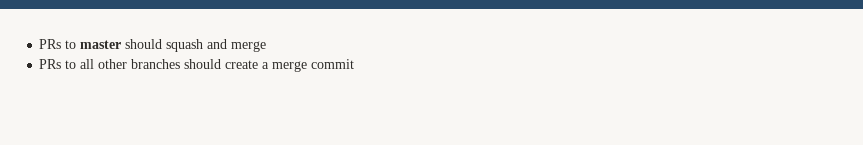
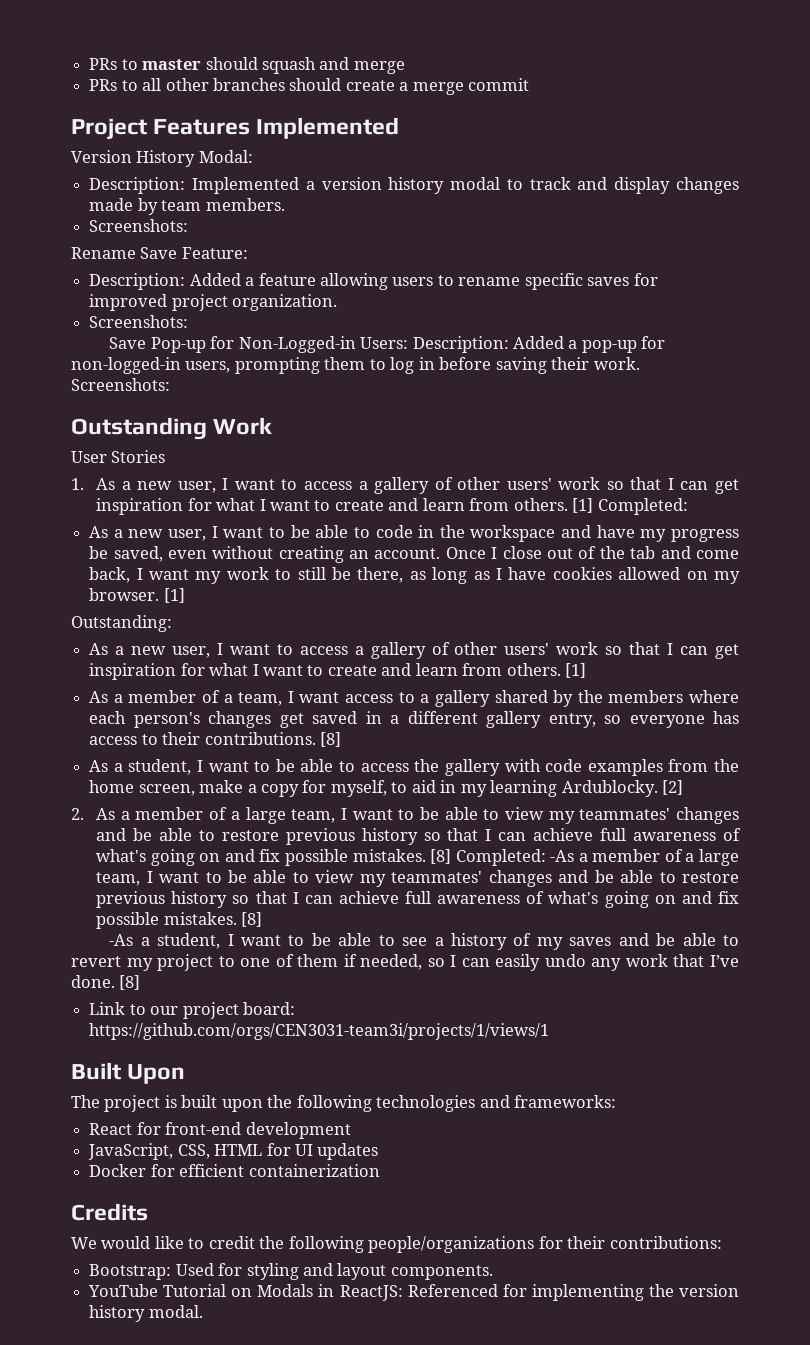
(355, 64) none -> [71,117,400,140] [71,150,253,167] [89,177,739,194] [89,198,285,215] [89,219,189,232] [71,247,248,259] [89,273,658,290] [89,294,338,311] [89,315,189,328] [109,336,666,353] [71,357,640,374] [71,378,170,391] [71,417,273,440] [71,450,166,463] [71,477,739,494] [96,498,688,515] [89,525,739,542] [89,546,739,563] [89,567,740,584] [89,588,185,603] [71,615,172,632] [89,642,740,659] [89,663,587,680] [89,690,740,707] [89,711,739,728] [89,732,341,747] [89,759,740,776] [89,780,684,797] [71,807,740,824] [96,828,742,845] [96,849,739,866] [96,870,739,887] [96,891,739,908] [96,912,263,929] [109,933,739,950] [71,954,739,971] [71,975,141,990] [89,1002,295,1019] [89,1023,550,1040] [71,1062,186,1084] [71,1095,617,1112] [89,1122,351,1139] [88,1143,379,1160] [89,1164,380,1177] [71,1203,148,1221] [71,1236,722,1253] [89,1263,493,1280] [88,1284,739,1301] [89,1305,203,1322] // Project Features Implemented // Version History Modal: // Description: Implemented a version history modal to track and display changes made by team members. // Screenshots: // Rename Save Feature: // Description: Added a feature allowing users to rename specific saves for improved project organization. // Screenshots: // Save Pop-up for Non-Logged-in Users: Description: Added a pop-up for non-logged-in users, prompting them to log in before saving their work. Screenshots: // Outstanding Work // User Stories // 1. As a new user, I want to access a gallery of other users' work so that I can get inspiration for what I want to create and learn from others. [1] Completed: // As a new user, I want to be able to code in the workspace and have my progress be saved, even without creating an account. Once I close out of the tab and come back, I want my work to still be there, as long as I have cookies allowed on my browser. [1] // Outstanding: // As a new user, I want to access a gallery of other users' work so that I can get inspiration for what I want to create and learn from others. [1] // As a member of a team, I want access to a gallery shared by the members where each person's changes get saved in a different gallery entry, so everyone has access to their contributions. [8] // As a student, I want to be able to access the gallery with code examples from the home screen, make a copy for myself, to aid in my learning Ardublocky. [2] // 2. As a member of a large team, I want to be able to view my teammates' changes and be able to restore previous history so that I can achieve full awareness of what's going on and fix possible mistakes. [8] Completed: -As a member of a large team, I want to be able to view my teammates' changes and be able to restore previous history so that I can achieve full awareness of what's going on and fix possible mistakes. [8] // -As a student, I want to be able to see a history of my saves and be able to revert my project to one of them if needed, so I can easily undo any work that I’ve done. [8] // Link to our project board: https://github.com/orgs/CEN3031-team3i/projects/1/views/1 // Built Upon // The project is built upon the following technologies and frameworks: // React for front-end development // JavaScript, CSS, HTML for UI updates // Docker for efficient containerization // Credits // We would like to credit the following people/organizations for their contributions: // Bootstrap: Used for styling and layout components. // YouTube Tutorial on Modals in ReactJS: Referenced for implementing the version history modal.

